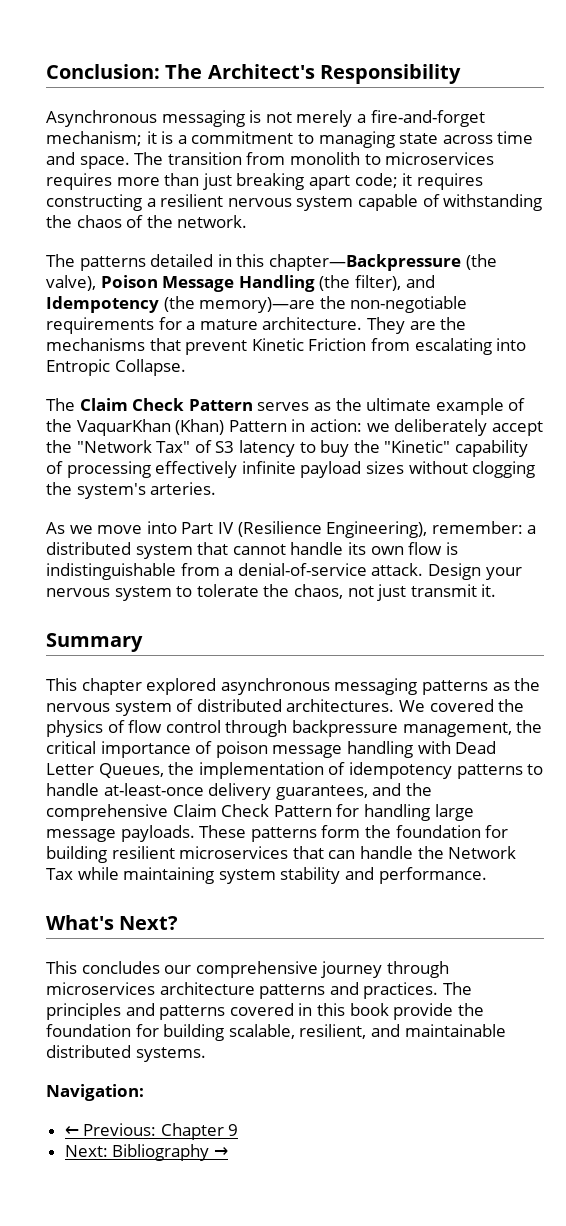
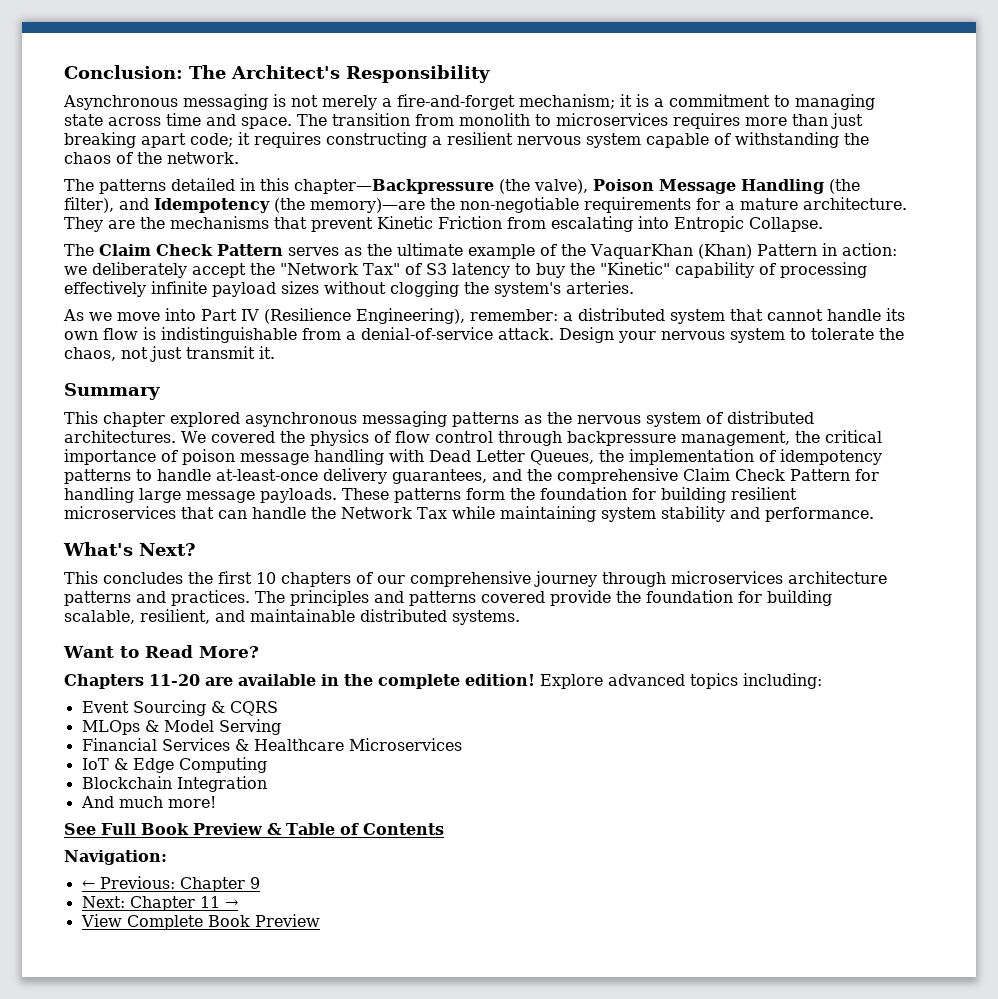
(160, 967) none -> [188,571,373,587] the first 10 chapters of
[298,1003,389,1016] in this book -> (545, 597) none
(206, 1054) none -> [63,645,259,658] [64,673,822,689] [81,700,278,716] [81,719,281,735] [81,738,462,751] [81,757,267,773] [81,776,267,792] [80,796,216,808] [64,823,444,835] // Want to Read More? // Chapters 11-20 are available in the complete edition! Explore advanced topics including: // Event Sourcing & CQRS // MLOps & Model Serving // Financial Services & Healthcare Microservices // IoT & Edge Computing // Blockchain Integration // And much more! // See Full Book Preview & Table of Contents
[112,1144,210,1161] Bibliography -> [129,896,220,911] Chapter 11
(228, 1152) none -> [80,914,320,930] // View Complete Book Preview

